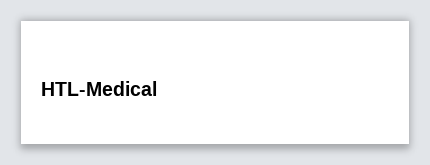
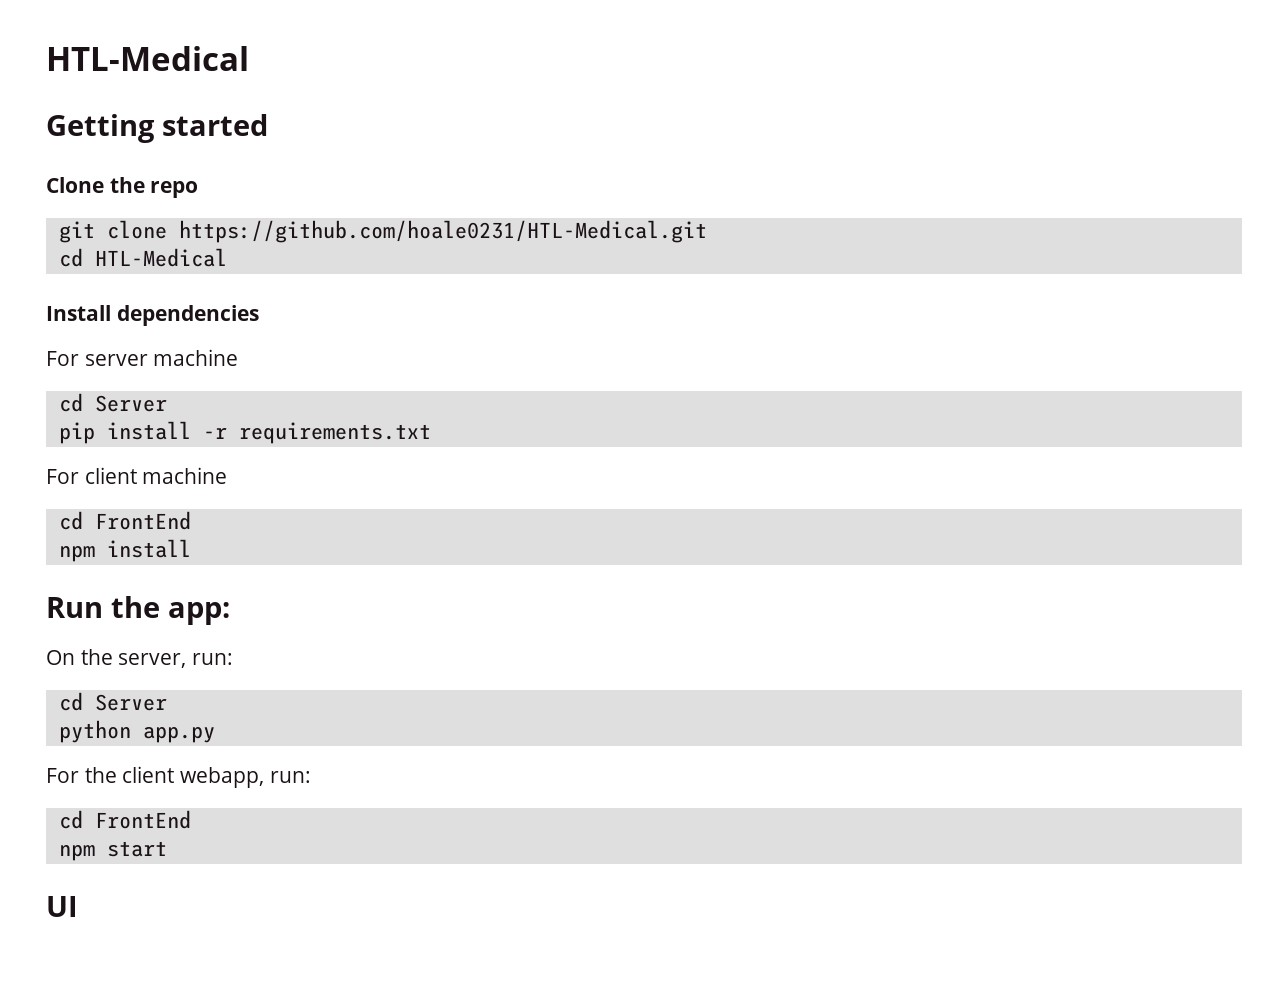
[41,81,157,96] HTL-Medical -> [46,46,249,71] [46,114,268,143] [46,177,199,198] [58,220,707,243] [58,248,227,267] [46,305,259,326] [46,349,239,366] [58,393,167,412] [58,421,431,444] [46,467,228,484] [58,511,191,530] [58,539,191,562] [46,596,230,625] [46,649,234,668] [58,692,167,711] [58,720,215,743] [46,766,311,788] [58,810,191,829] [58,841,167,861] [46,896,78,917] HTL-Medical // Getting started // Clone the repo // git clone https://github.com/hoale0231/HTL-Medical.git // cd HTL-Medical // Install dependencies // For server machine // cd Server // pip install -r requirements.txt // For client machine // cd FrontEnd // npm install // Run the app: // On the server, run: // cd Server // python app.py // For the client webapp, run: // cd FrontEnd // npm start // UI

